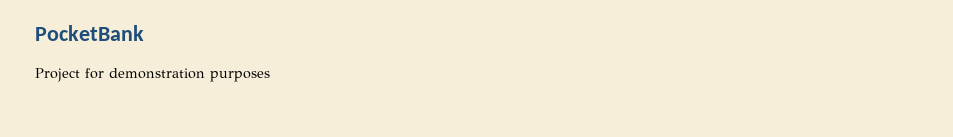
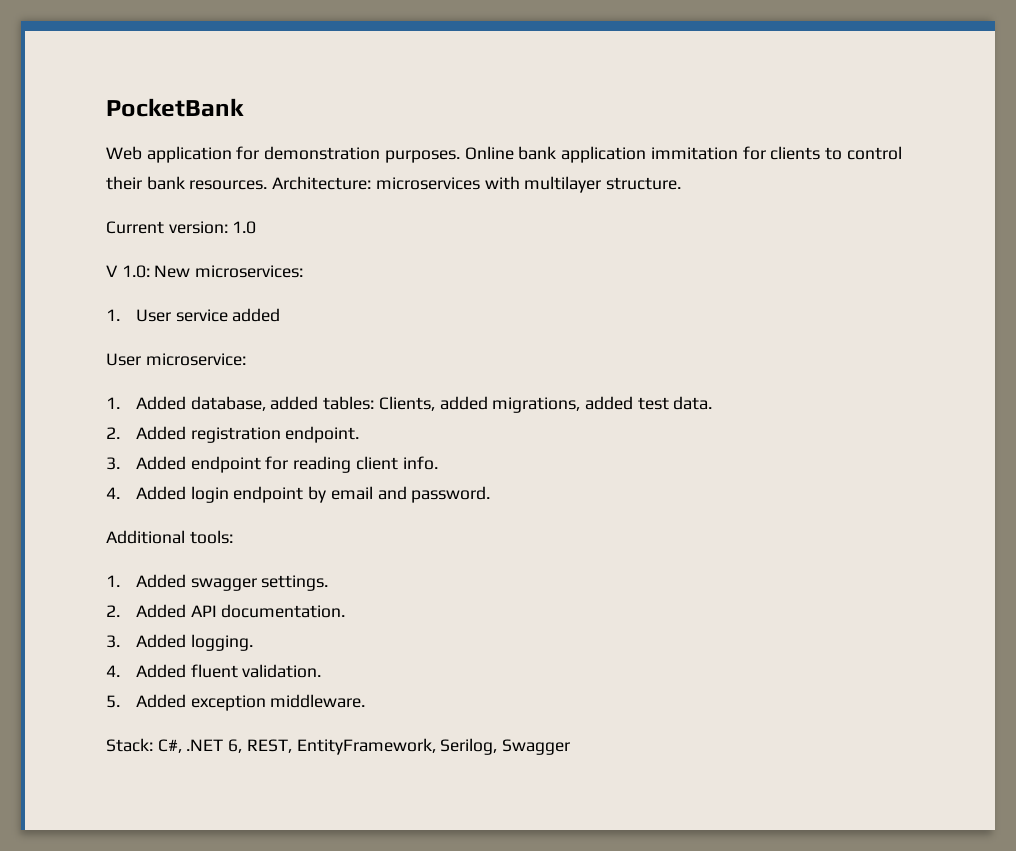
[35,68,270,82] Project for demonstration purposes -> [106,146,902,163] [106,176,682,193] [106,221,257,234] [106,265,304,278] [106,308,281,322] [106,353,246,366] [106,396,713,413] [106,426,360,443] [106,456,438,473] [106,486,491,503] [106,530,233,544] [106,574,329,591] [106,604,346,618] [106,634,253,651] [106,664,322,678] [106,694,366,711] [106,738,571,755] Web application for demonstration purposes. Online bank application immitation for clients to control their bank resources. Architecture: microservices with multilayer structure. // Current version: 1.0 // V 1.0: New microservices: // 1. User service added // User microservice: // 1. Added database, added tables: Clients, added migrations, added test data. // 2. Added registration endpoint. // 3. Added endpoint for reading client info. // 4. Added login endpoint by email and password. // Additional tools: // 1. Added swagger settings. // 2. Added API documentation. // 3. Added logging. // 4. Added fluent validation. // 5. Added exception middleware. // Stack: C#, .NET 6, REST, EntityFramework, Serilog, Swagger

